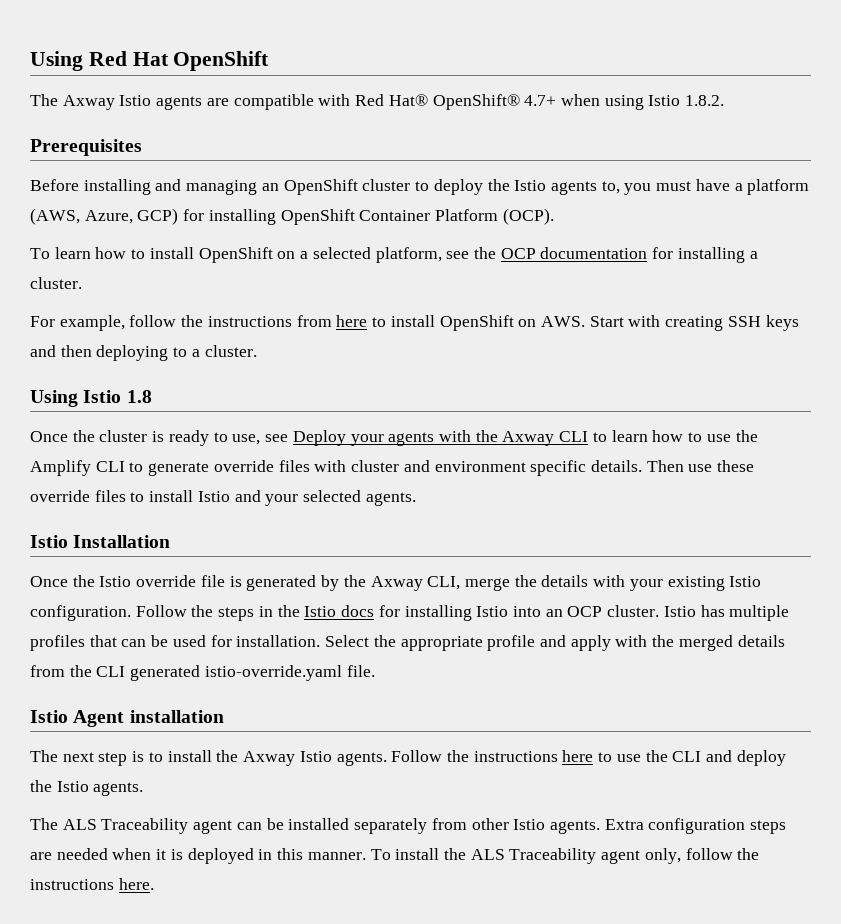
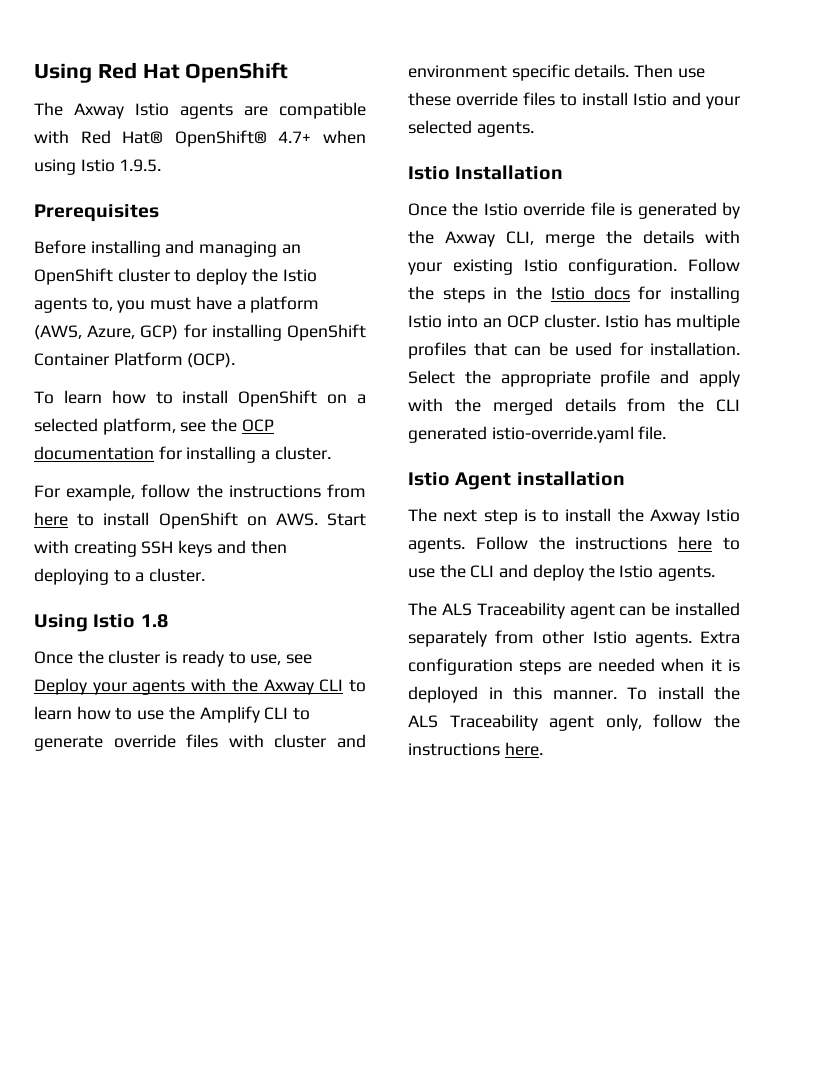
[685,95,725,106] 1.8.2. -> [119,159,162,172] 1.9.5.

